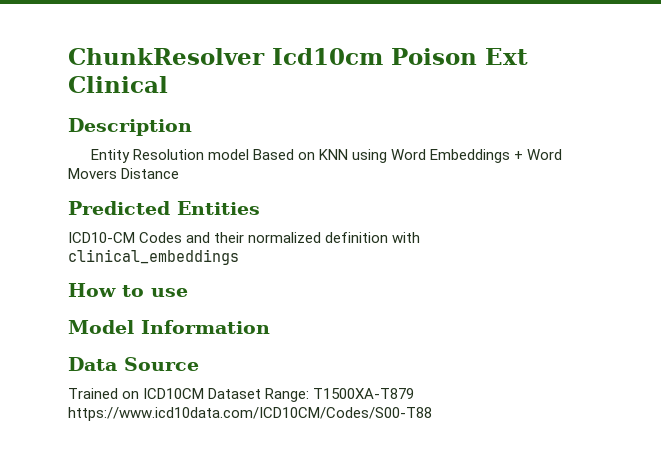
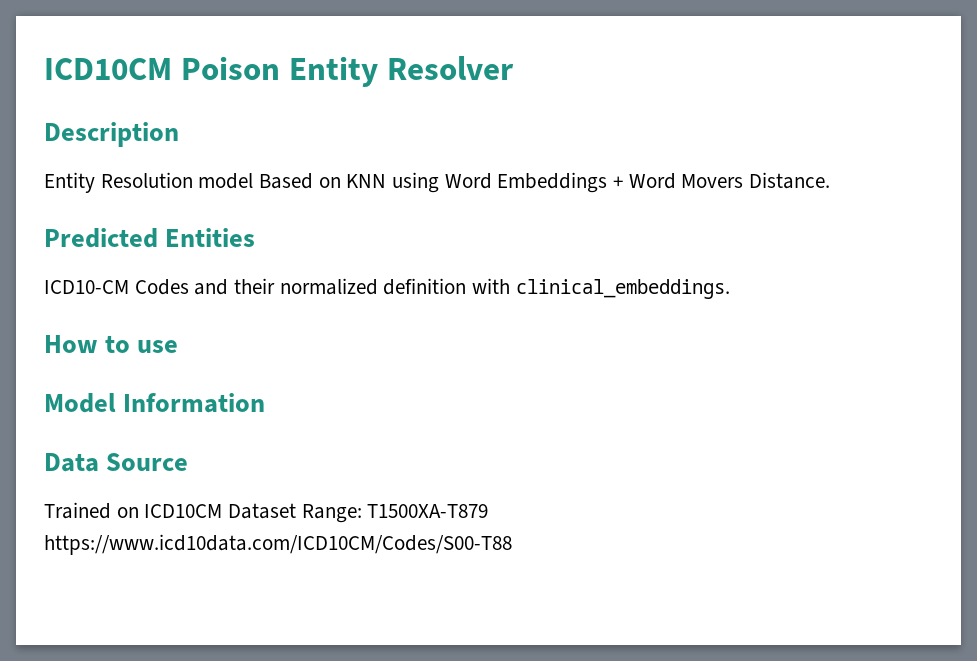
[68,48,528,65] [68,76,168,93] ChunkResolver Icd10cm Poison Ext Clinical -> [44,56,514,87] ICD10CM Poison Entity Resolver
[121,168,180,179] Distance -> [749,172,831,189] Distance.
[68,249,239,265] clinical_embeddings -> [515,279,730,299] clinical_embeddings.

